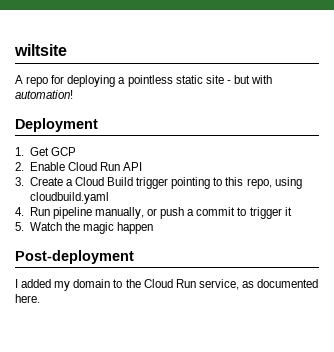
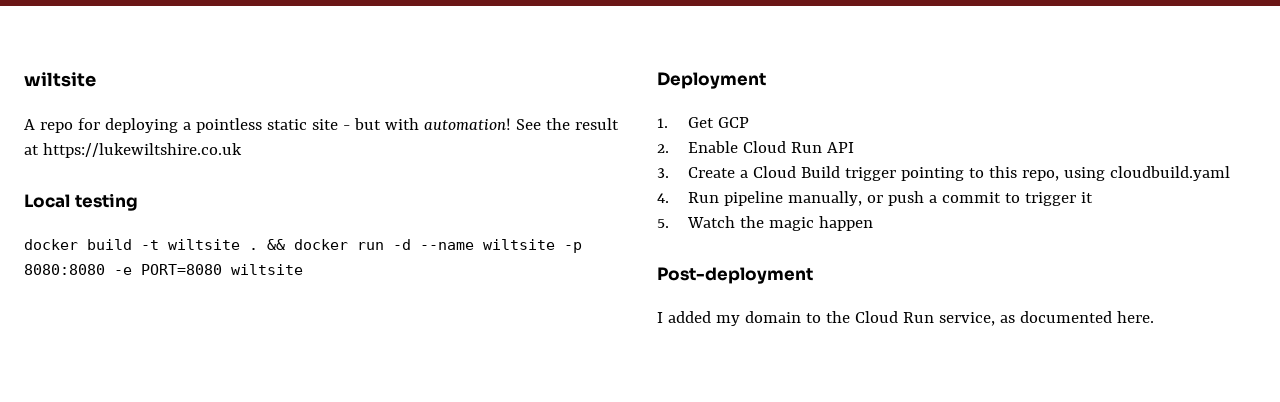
(73, 94) none -> [515,118,619,130] [24,143,242,158] [24,193,138,211] [24,239,582,253] [24,264,303,275] See the result at https://lukewiltshire.co.uk // Local testing // docker build -t wiltsite . && docker run -d --name wiltsite -p 8080:8080 -e PORT=8080 wiltsite

